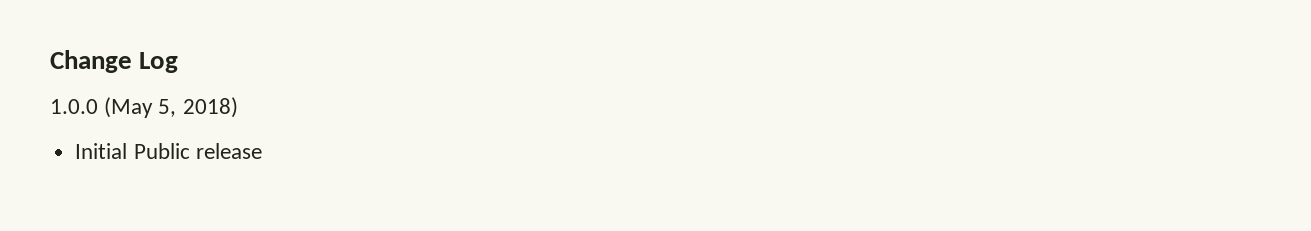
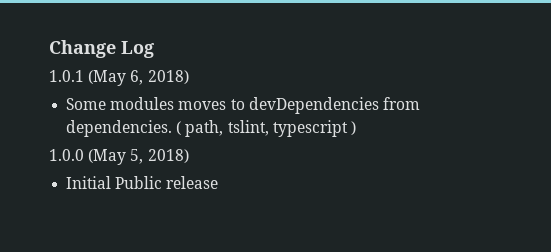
(179, 62) none -> [49,70,189,86] [66,97,420,114] [66,120,356,137] // 1.0.1 (May 6, 2018) // Some modules moves to devDependencies from dependencies. ( path, tslint, typescript )

